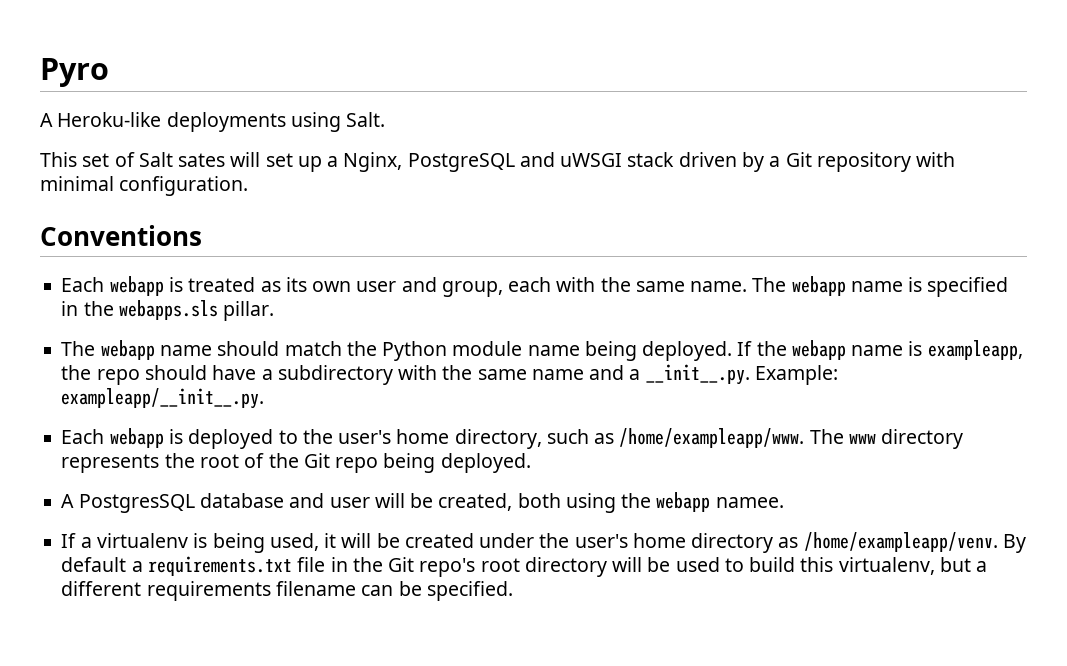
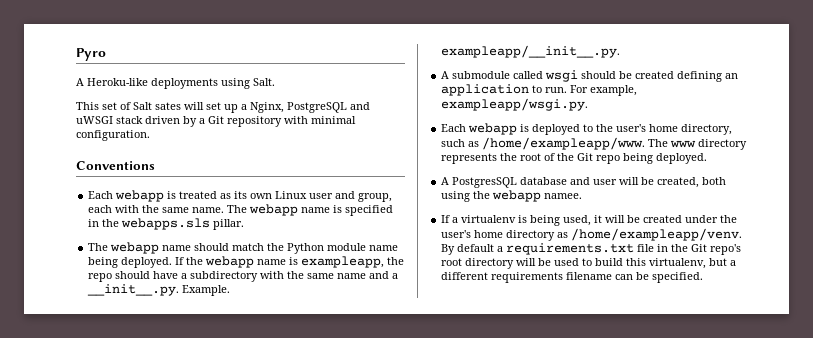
(352, 286) none -> [275,191,308,199] Linux
[754,365,838,385] Example: -> [182,285,231,296] Example.
(265, 398) none -> [441,70,739,82] [441,84,638,96] [441,98,589,111] // A submodule called wsgi should be created defining an application to run. For example, exampleapp/wsgi.py.

